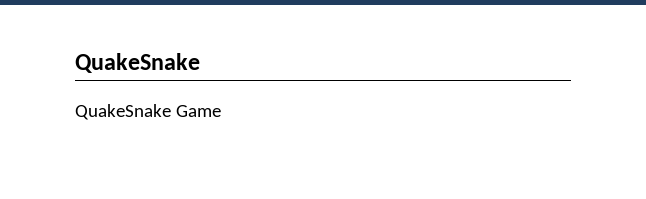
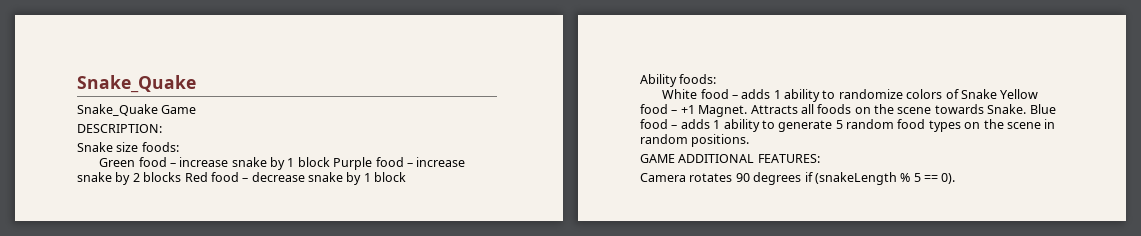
[75,53,200,73] [75,104,171,120] QuakeSnake // QuakeSnake -> [77,75,196,93] [77,104,158,116] Snake_Quake // Snake_Quake
(221, 111) none -> [77,124,162,133] [77,142,179,152] [99,157,466,170] [77,172,407,185] [640,74,717,87] [662,89,1039,102] [640,104,1056,117] [640,119,1056,132] [640,134,750,147] [640,154,820,163] [640,172,956,185] // DESCRIPTION: // Snake size foods: // Green food – increase snake by 1 block Purple food – increase snake by 2 blocks Red food – decrease snake by 1 block // Ability foods: // White food – adds 1 ability to randomize colors of Snake Yellow food – +1 Magnet. Attracts all foods on the scene towards Snake. Blue food – adds 1 ability to generate 5 random food types on the scene in random positions. // GAME ADDITIONAL FEATURES: // Camera rotates 90 degrees if (snakeLength % 5 == 0).

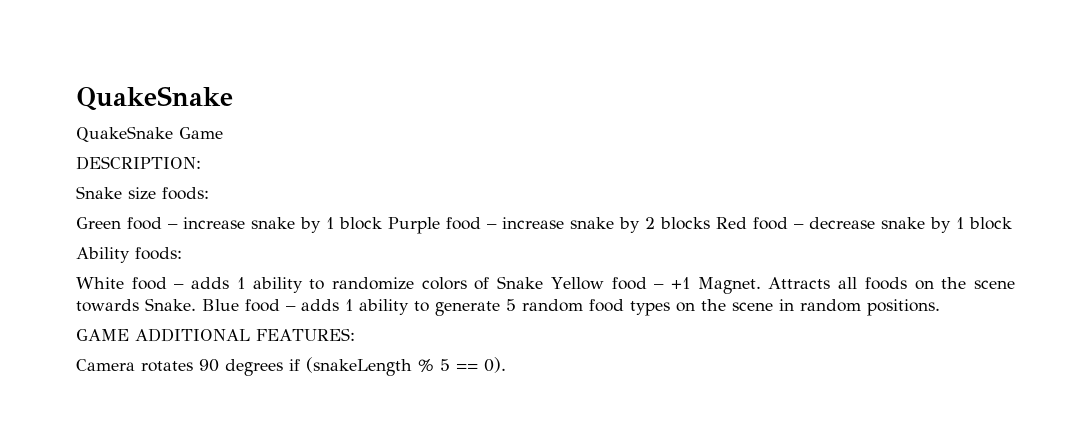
[77,75,196,93] [77,104,158,116] Snake_Quake // Snake_Quake -> [76,86,233,111] [76,126,173,142] QuakeSnake // QuakeSnake

